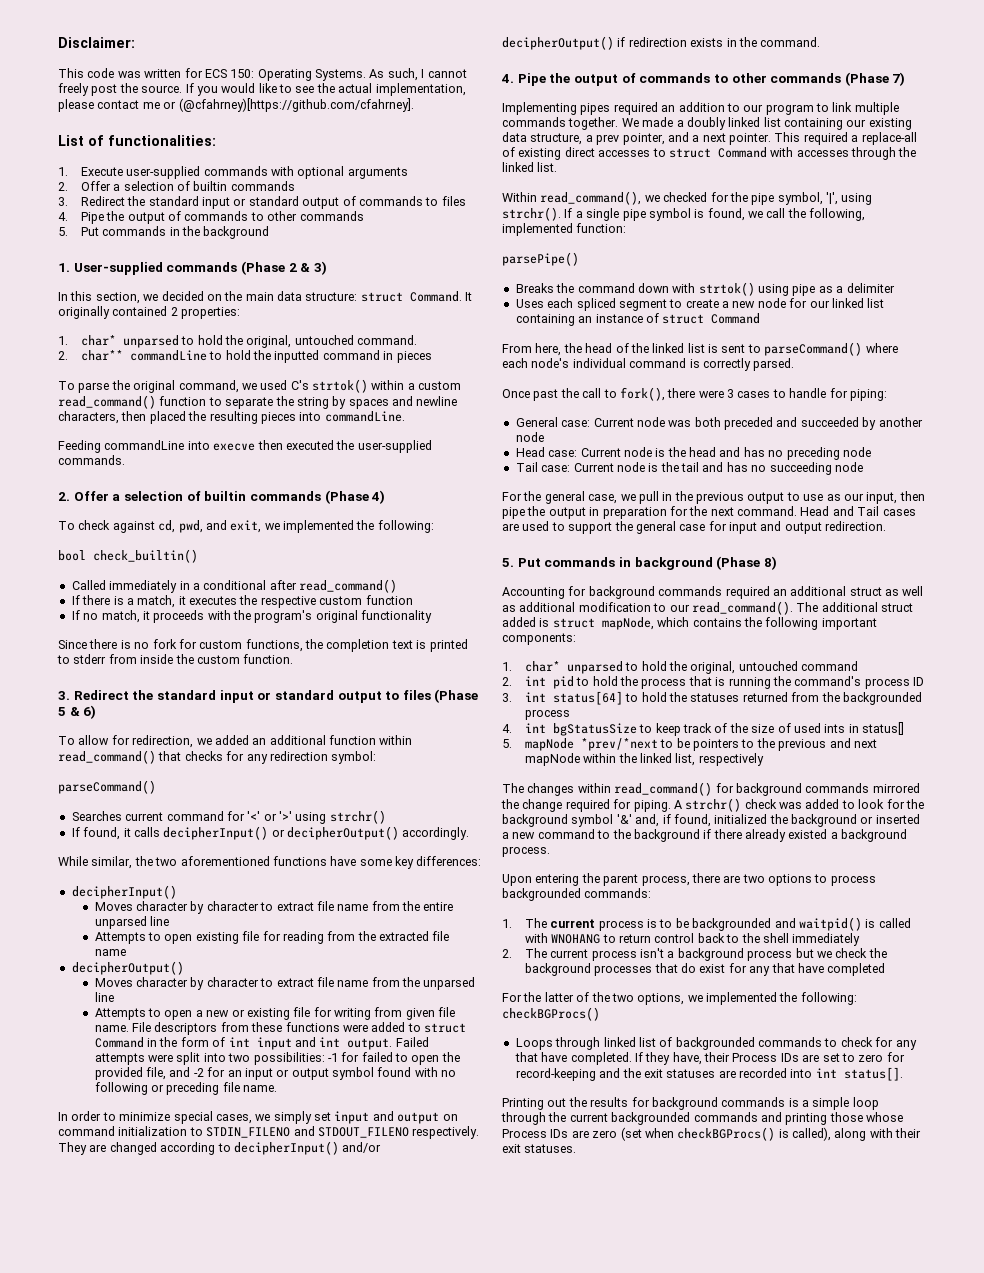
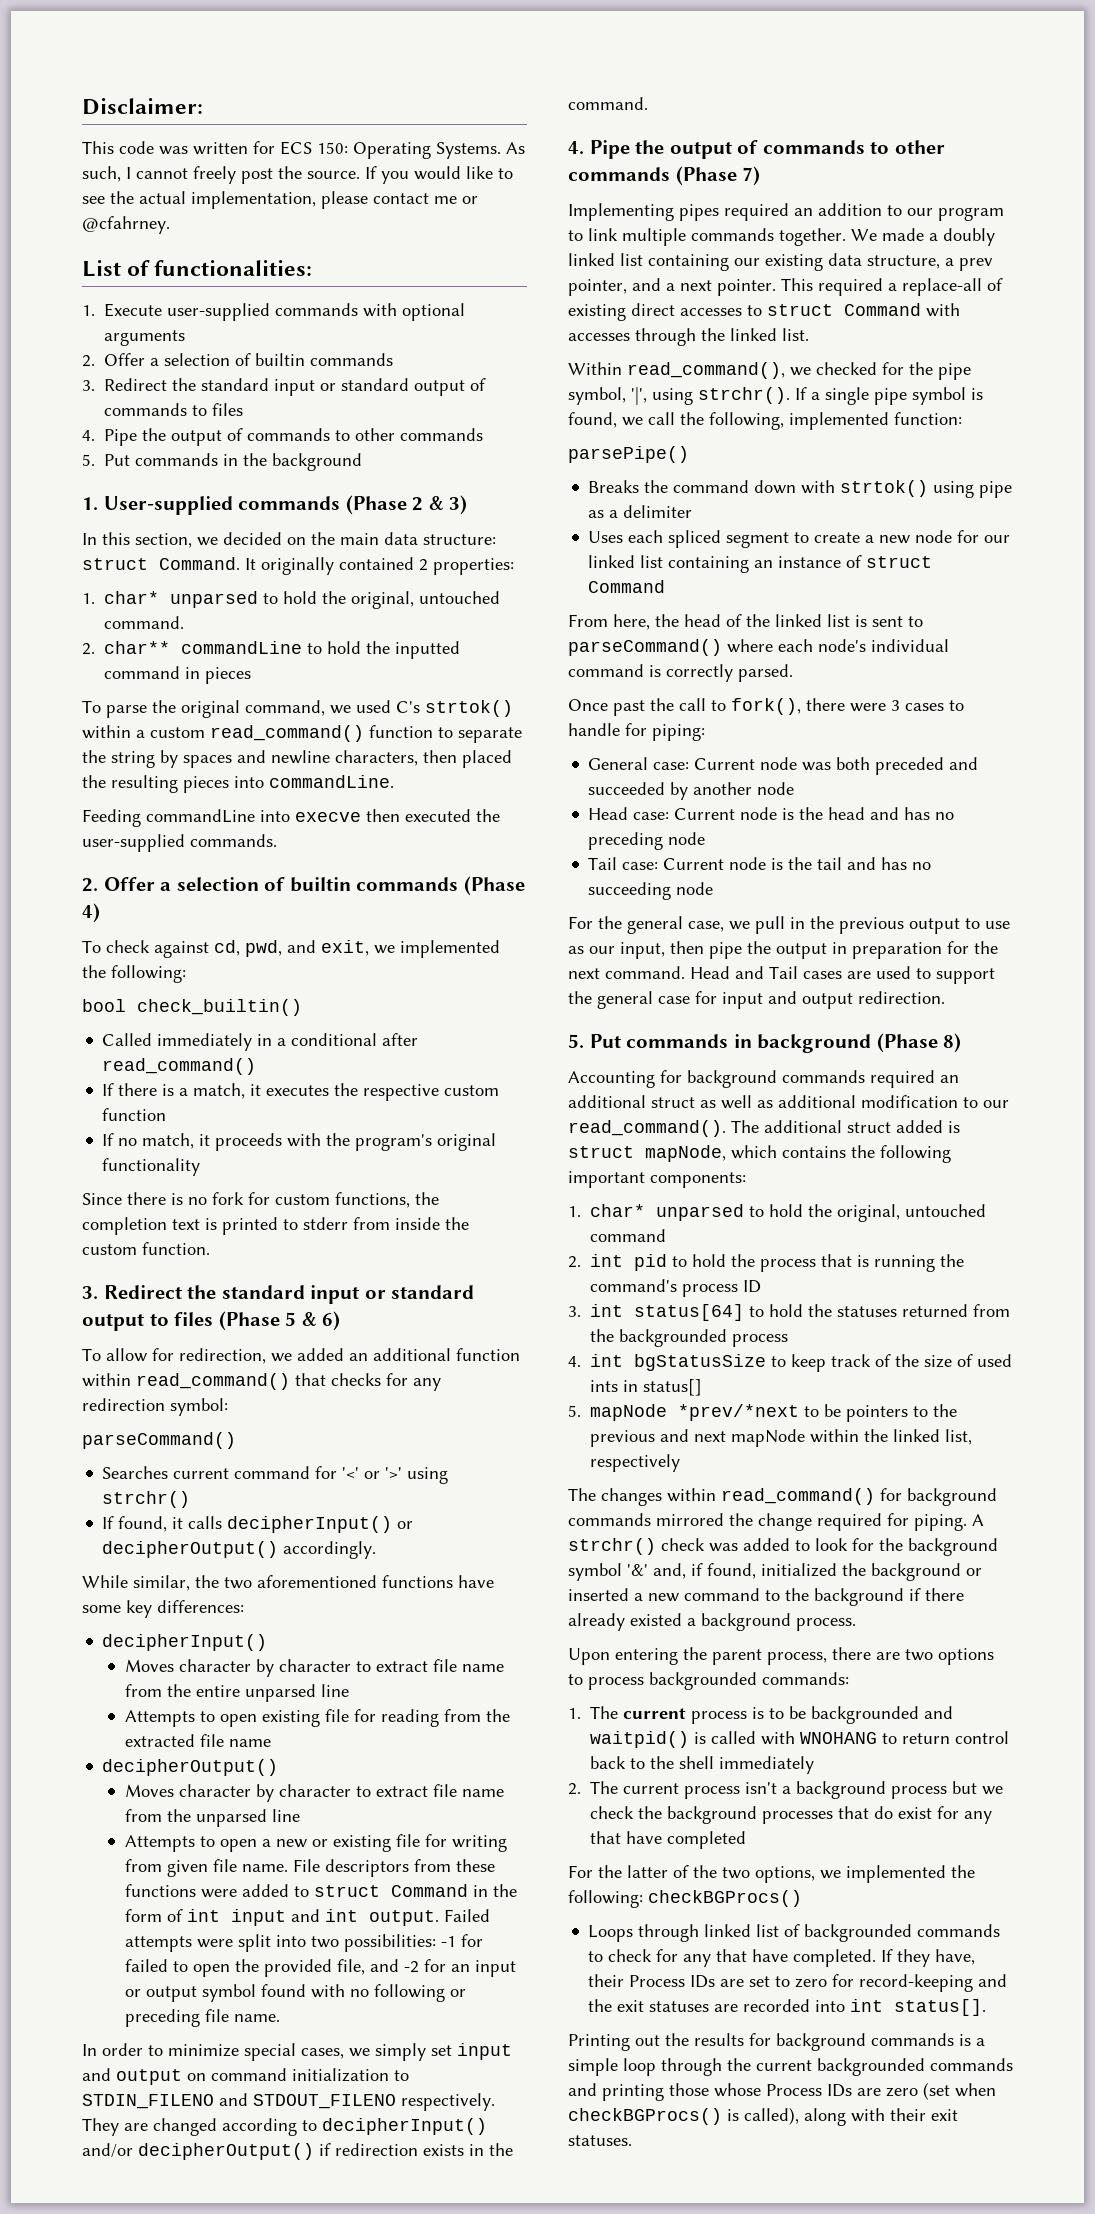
[178,98,414,112] (@cfahrney)[https://github.com/cfahrney]. -> [82,216,170,234] @cfahrney.

